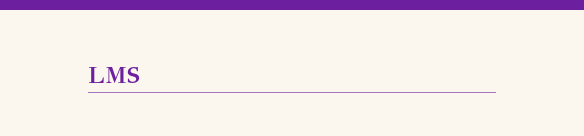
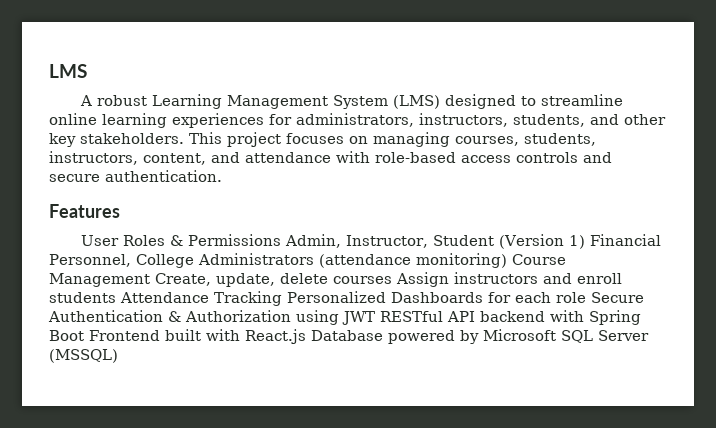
(140, 74) none -> [80,94,624,109] [49,113,666,128] [49,132,596,147] [49,151,612,165] [49,170,222,182] [49,204,120,218] [81,234,662,249] [49,253,566,268] [49,272,622,287] [49,291,644,306] [48,310,641,325] [49,329,649,344] [49,349,118,363] // A robust Learning Management System (LMS) designed to streamline online learning experiences for administrators, instructors, students, and other key stakeholders. This project focuses on managing courses, students, instructors, content, and attendance with role-based access controls and secure authentication. // Features // User Roles & Permissions Admin, Instructor, Student (Version 1) Financial Personnel, College Administrators (attendance monitoring) Course Management Create, update, delete courses Assign instructors and enroll students Attendance Tracking Personalized Dashboards for each role Secure Authentication & Authorization using JWT RESTful API backend with Spring Boot Frontend built with React.js Database powered by Microsoft SQL Server (MSSQL)

